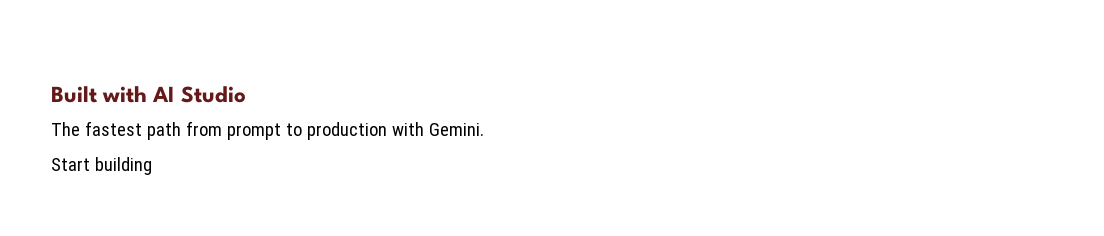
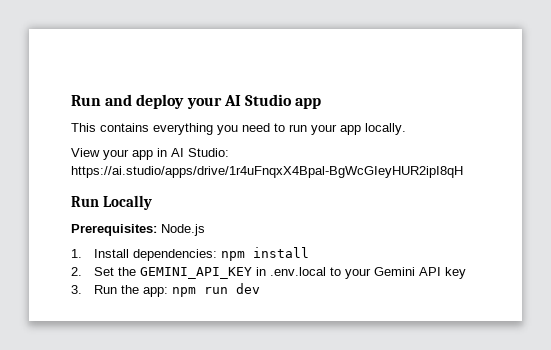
[51,86,246,103] [51,121,484,140] [51,157,152,175] Built with AI Studio // The fastest path from prompt to production with Gemini. // Start building -> [71,94,322,109] [71,123,406,135] [71,148,229,160] [71,166,463,178] [71,195,152,210] [71,224,205,236] [71,247,310,261] [71,267,467,279] [71,283,261,297] Run and deploy your AI Studio app // This contains everything you need to run your app locally. // View your app in AI Studio: https://ai.studio/apps/drive/1r4uFnqxX4Bpal-BgWcGIeyHUR2ipI8qH // Run Locally // Prerequisites: Node.js // 1. Install dependencies: npm install // 2. Set the GEMINI_API_KEY in .env.local to your Gemini API key // 3. Run the app: npm run dev

